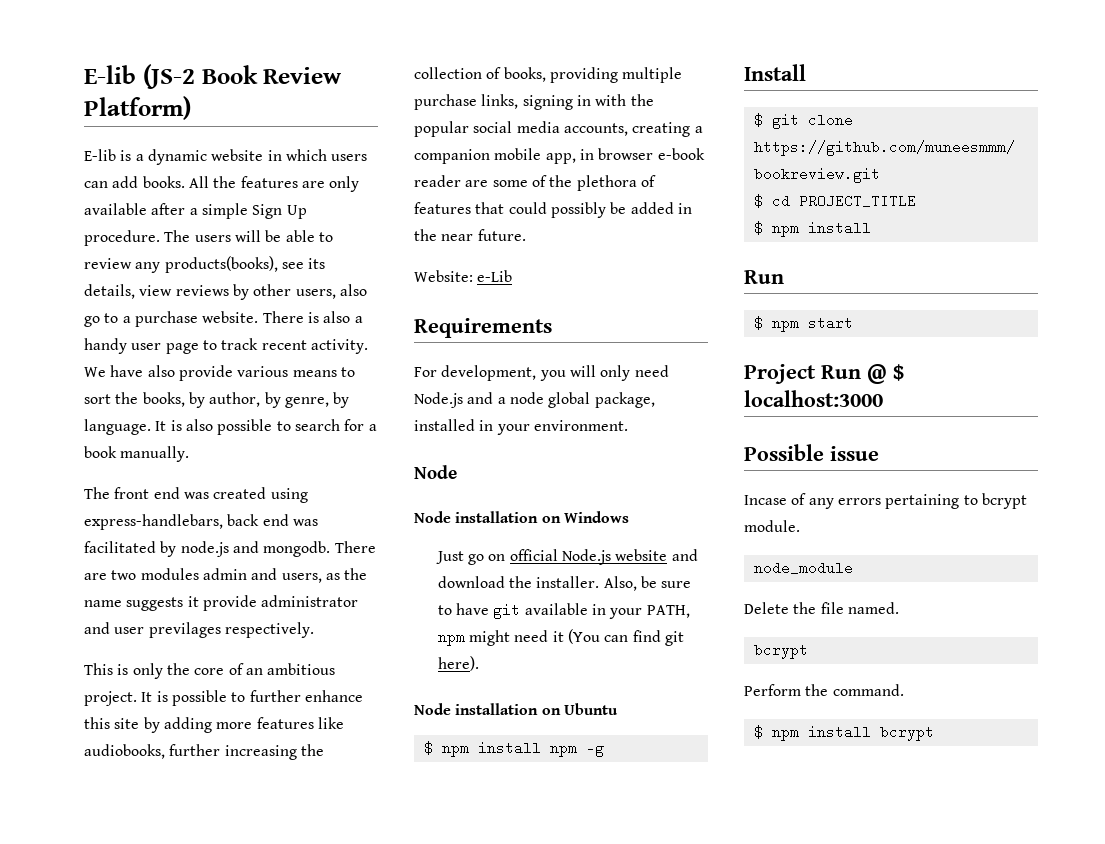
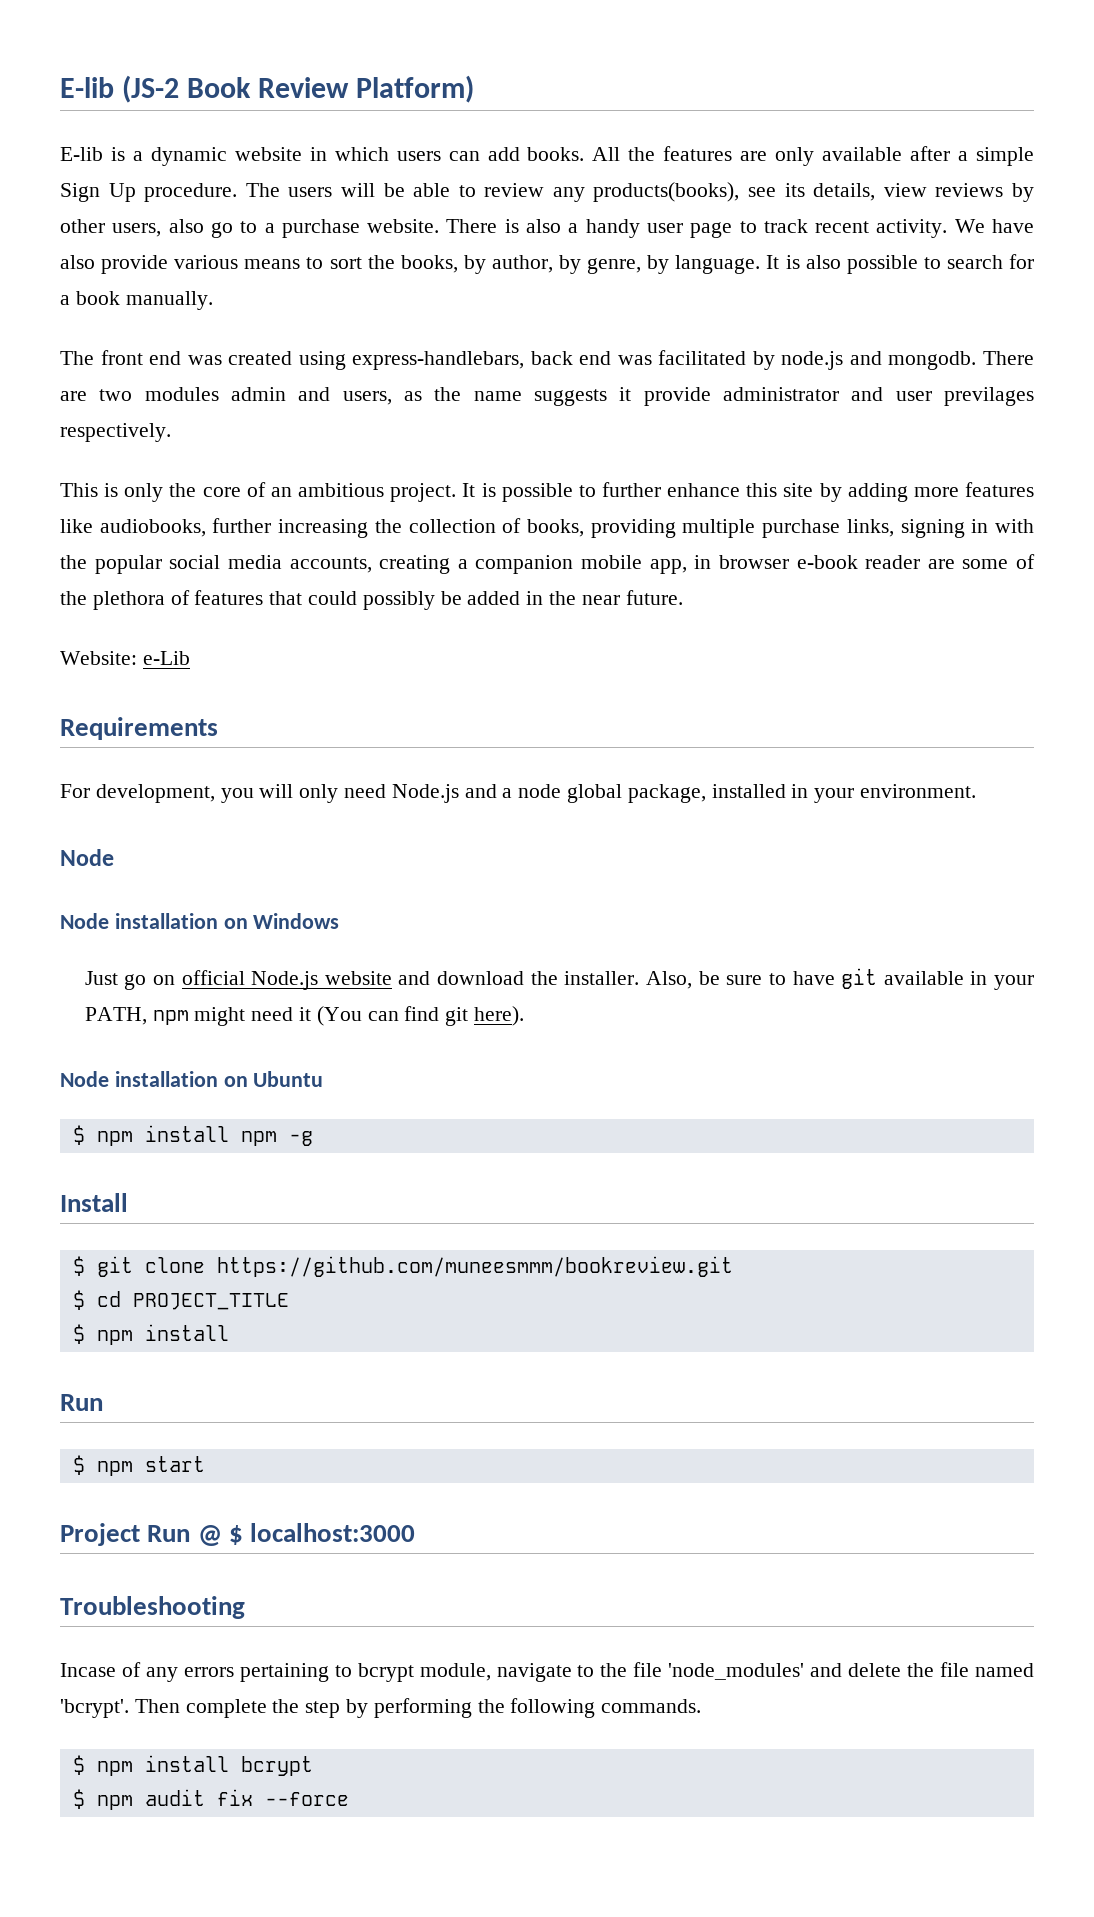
[744,444,879,461] Possible issue -> [60,1596,245,1619] Troubleshooting
[744,520,800,532] [753,561,853,575] [744,602,899,614] [753,643,808,659] [744,684,904,696] module. // node_module // Delete the file named. // bcrypt // Perform the command. -> [419,1662,1035,1682] [60,1698,702,1718] module, navigate to the file 'node_modules' and delete the file named 'bcrypt'. Then complete the step by performing the following commands.
(934, 733) none -> [72,1789,349,1810] // $ npm audit fix --force

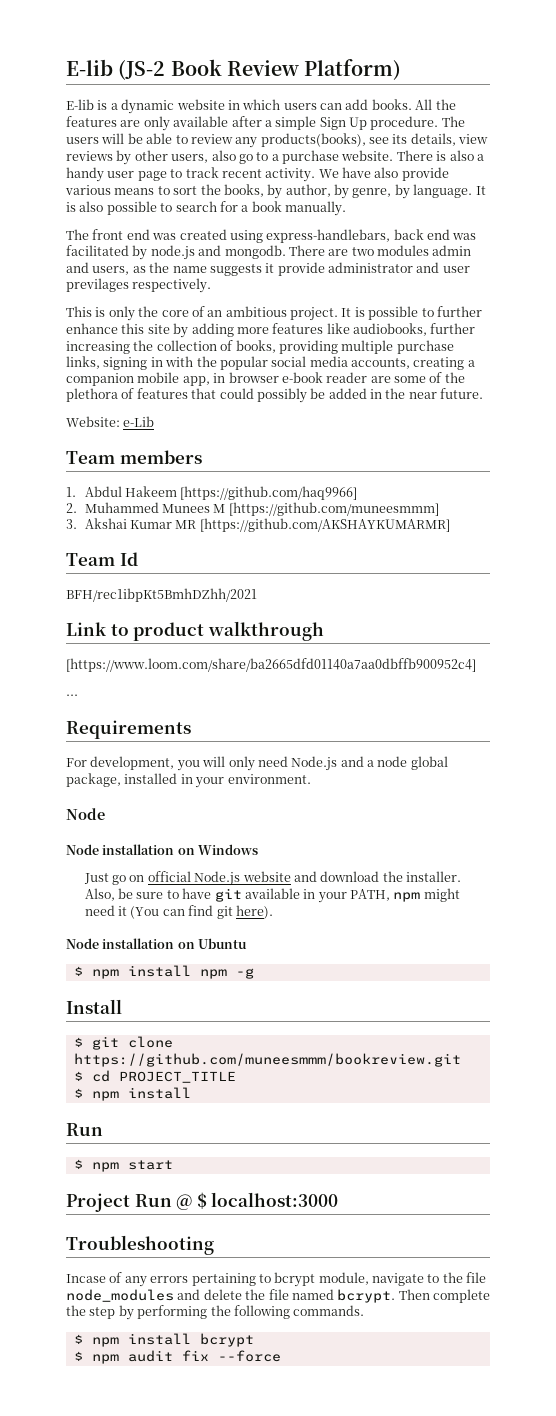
(190, 658) none -> [66,450,202,464] [66,486,358,500] [66,502,439,516] [66,518,450,532] [66,552,138,566] [66,588,257,602] [66,621,324,641] [66,658,476,672] [66,694,78,696] // Team members // 1. Abdul Hakeem [https://github.com/haq9966] // 2. Muhammed Munees M [https://github.com/muneesmmm] // 3. Akshai Kumar MR [https://github.com/AKSHAYKUMARMR] // Team Id // BFH/rec1ibpKt5BmhDZhh/2021 // Link to product walkthrough // [https://www.loom.com/share/ba2665dfd01140a7aa0dbffb900952c4] // ...
[668,1663,805,1680] 'node_modules' -> [66,1289,174,1302] node_modules
[60,1699,129,1718] 'bcrypt'. -> [337,1289,396,1303] bcrypt.

